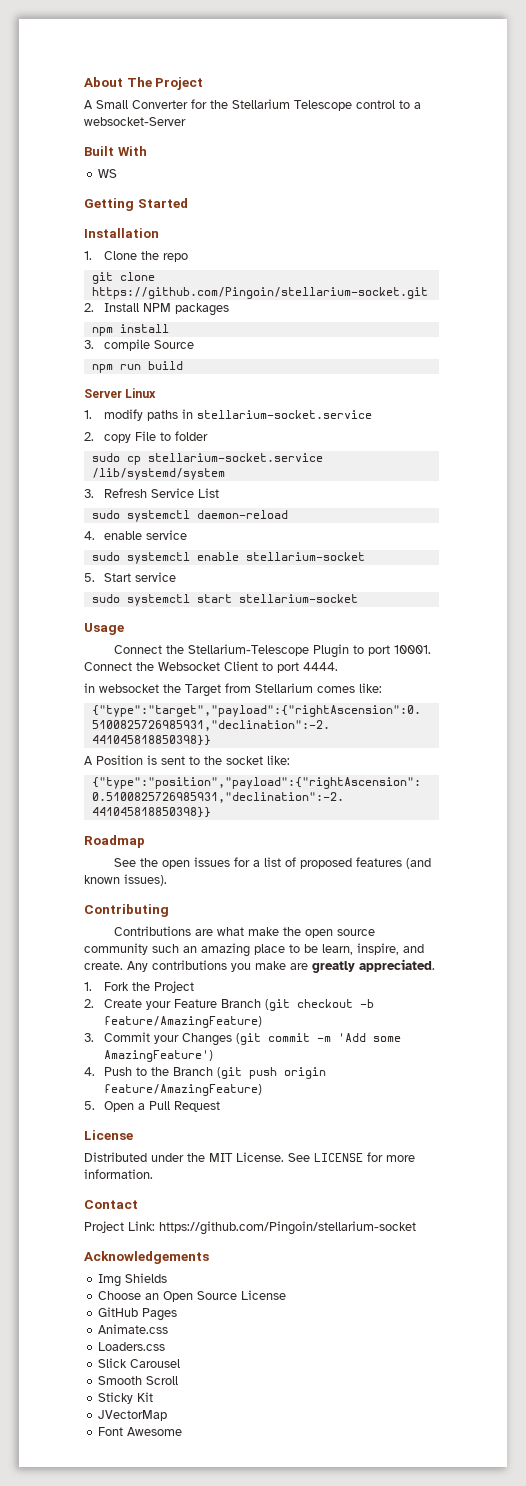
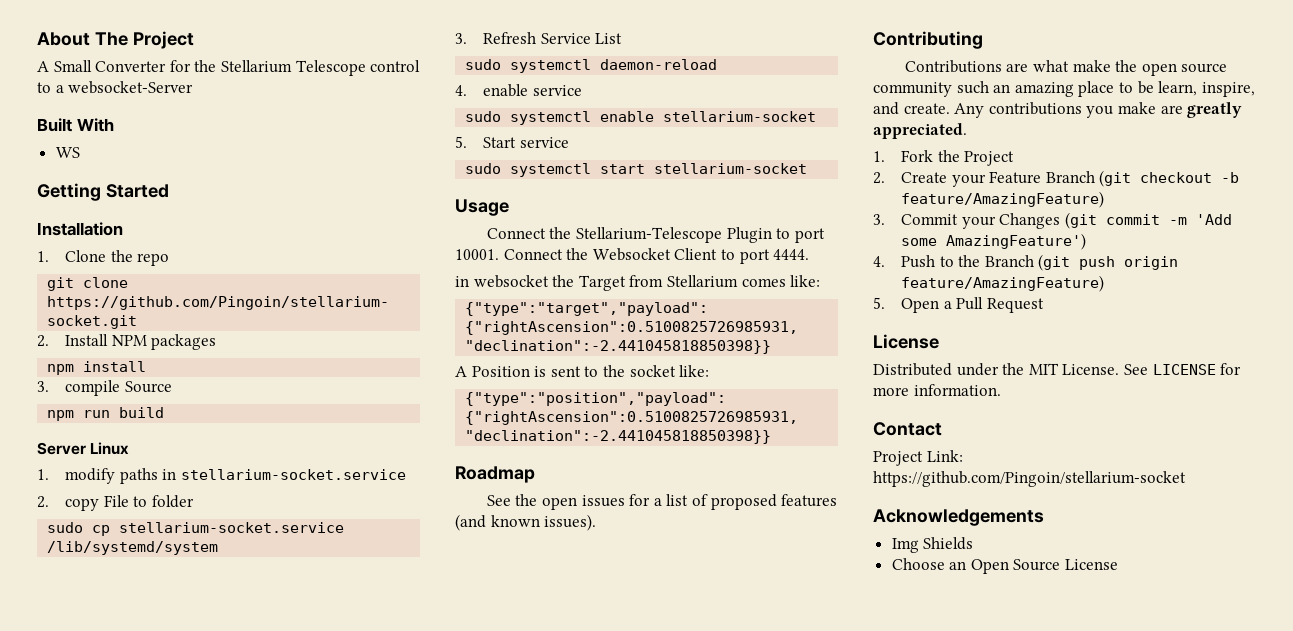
[98,1307,178,1321] [98,1324,169,1334] [98,1342,166,1351] [98,1358,181,1368] [98,1376,179,1385] [98,1392,154,1404] [98,1410,168,1421] [98,1427,183,1436] // GitHub Pages // Animate.css // Loaders.css // Slick Carousel // Smooth Scroll // Sticky Kit // JVectorMap // Font Awesome -> (1119, 564) none

